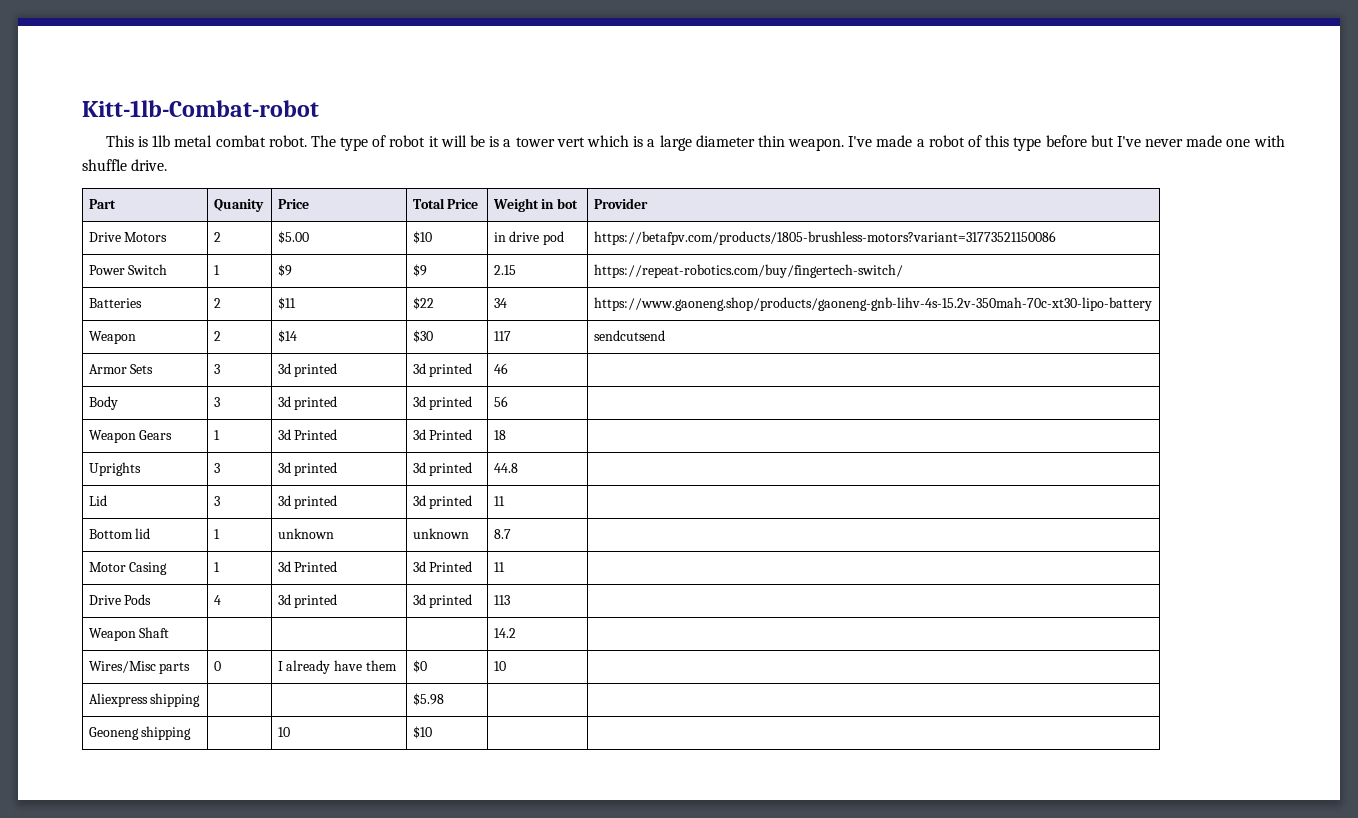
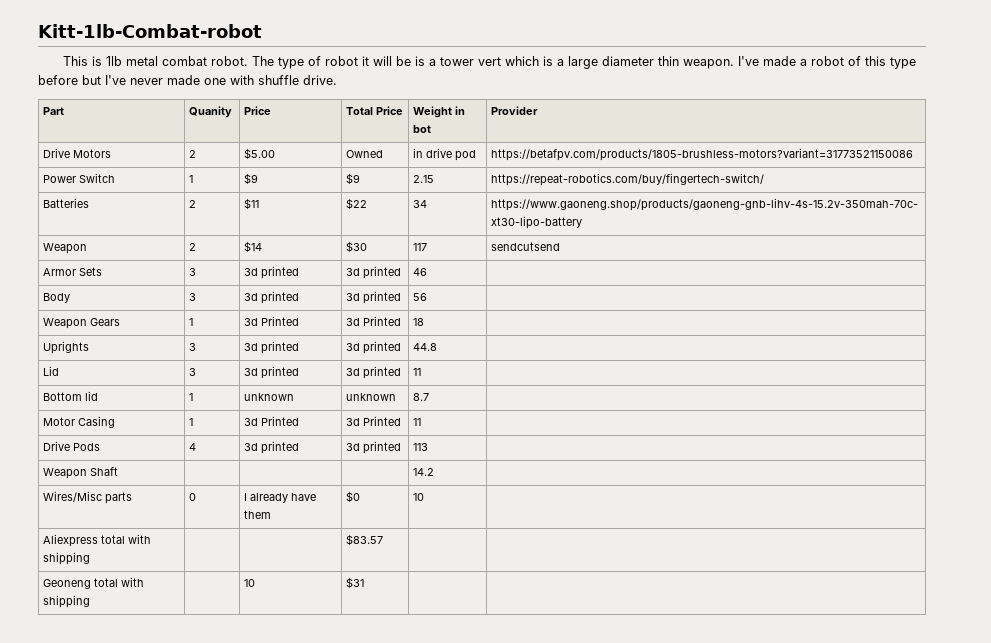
[412,231,432,244] $10 -> [346,150,384,158] Owned
(148, 700) none -> [101,534,152,544] total with
[412,693,444,706] $5.98 -> [346,534,384,546] $83.57
(139, 733) none -> [94,577,145,587] total with
[412,726,432,739] $10 -> [346,577,365,589] $31

